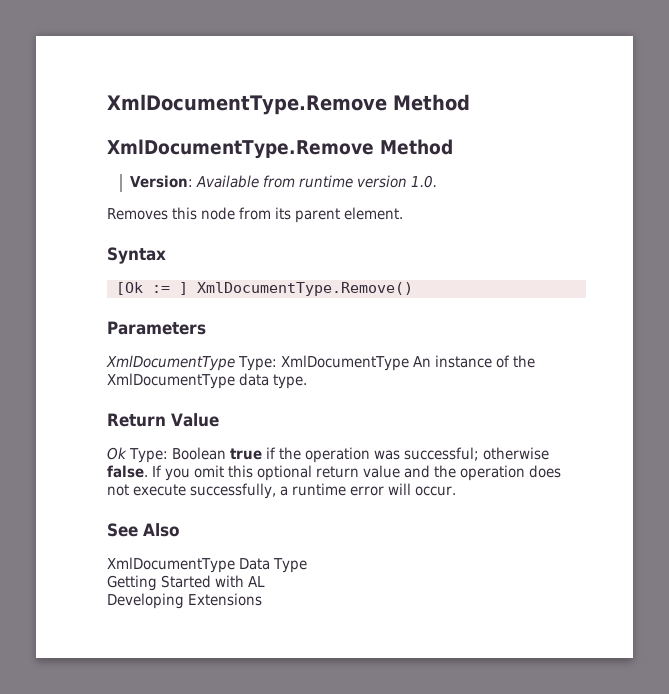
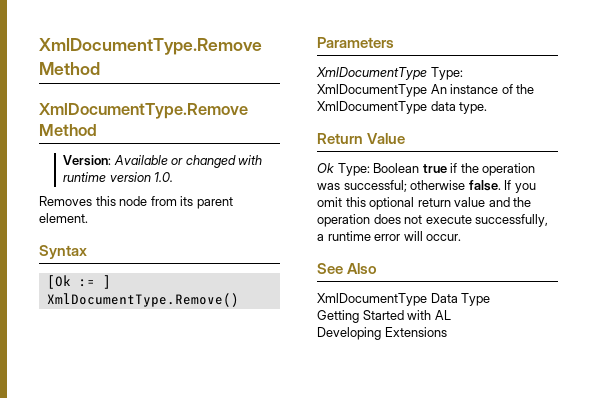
[262,175,295,188] from -> [171,155,263,168] or changed with

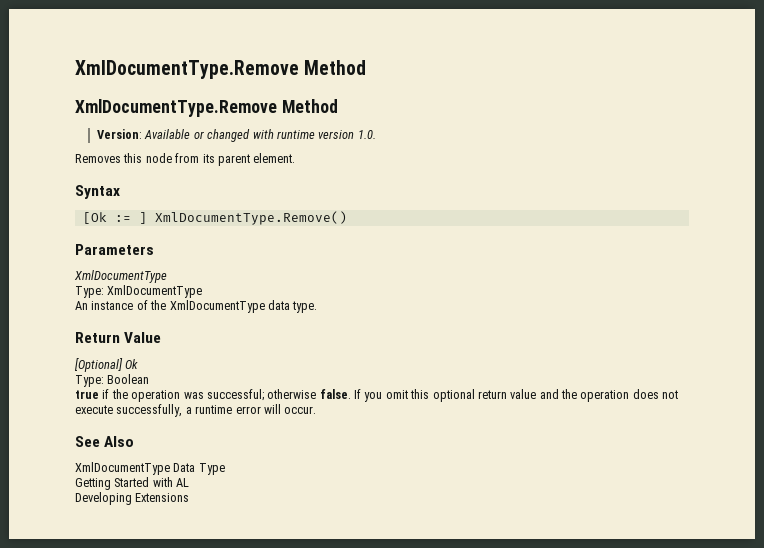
(427, 73) none -> (167, 276) //
(427, 90) none -> (203, 291) //
(406, 138) none -> [74,358,123,372] [Optional]
(334, 168) none -> (139, 364) //
(420, 168) none -> (150, 379) //

